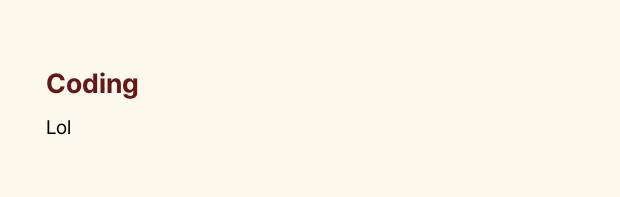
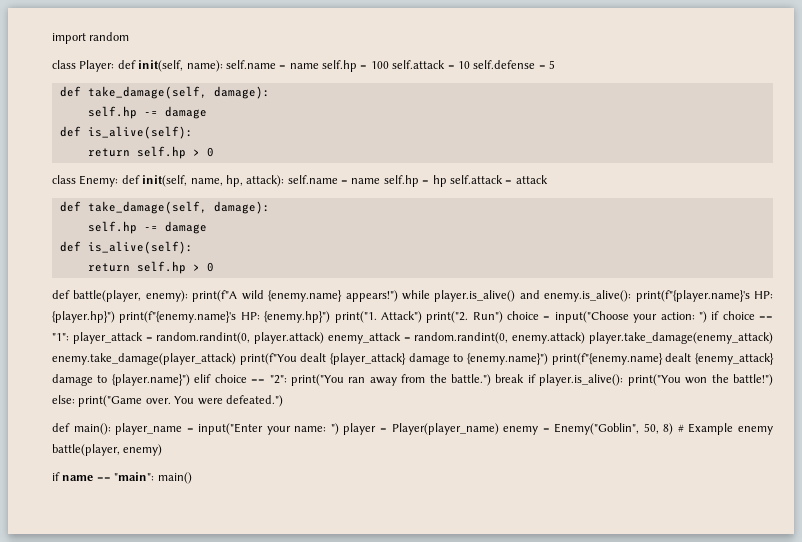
[46,72,139,99] [46,120,71,135] Coding // Lol -> [52,32,130,44] [52,60,555,72] [59,86,270,99] [87,106,207,119] [59,126,193,139] [87,146,214,159] [52,175,548,187] [59,201,270,214] [87,221,207,234] [59,241,193,254] [87,261,214,274] [52,290,773,302] [52,311,773,323] [52,332,773,344] [52,353,774,365] [52,374,774,386] [52,395,283,407] [52,423,773,435] [52,444,163,456] [52,472,192,484] import random // class Player: def init(self, name): self.name = name self.hp = 100 self.attack = 10 self.defense = 5 // def take_damage(self, damage): // self.hp -= damage // def is_alive(self): // return self.hp > 0 // class Enemy: def init(self, name, hp, attack): self.name = name self.hp = hp self.attack = attack // def take_damage(self, damage): // self.hp -= damage // def is_alive(self): // return self.hp > 0 // def battle(player, enemy): print(f"A wild {enemy.name} appears!") while player.is_alive() and enemy.is_alive(): print(f"{player.name}'s HP: {player.hp}") print(f"{enemy.name}'s HP: {enemy.hp}") print("1. Attack") print("2. Run") choice = input("Choose your action: ") if choice == "1": player_attack = random.randint(0, player.attack) enemy_attack = random.randint(0, enemy.attack) player.take_damage(enemy_attack) enemy.take_damage(player_attack) print(f"You dealt {player_attack} damage to {enemy.name}") print(f"{enemy.name} dealt {enemy_attack} damage to {player.name}") elif choice == "2": print("You ran away from the battle.") break if player.is_alive(): print("You won the battle!") else: print("Game over. You were defeated.") // def main(): player_name = input("Enter your name: ") player = Player(player_name) enemy = Enemy("Goblin", 50, 8) # Example enemy battle(player, enemy) // if name == "main": main()

